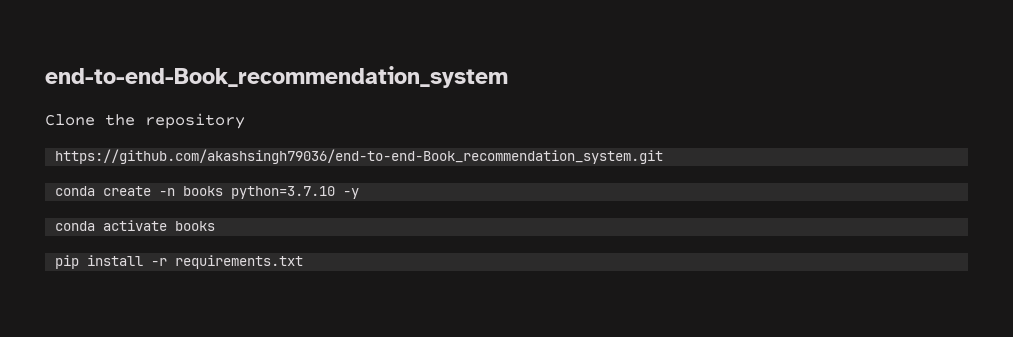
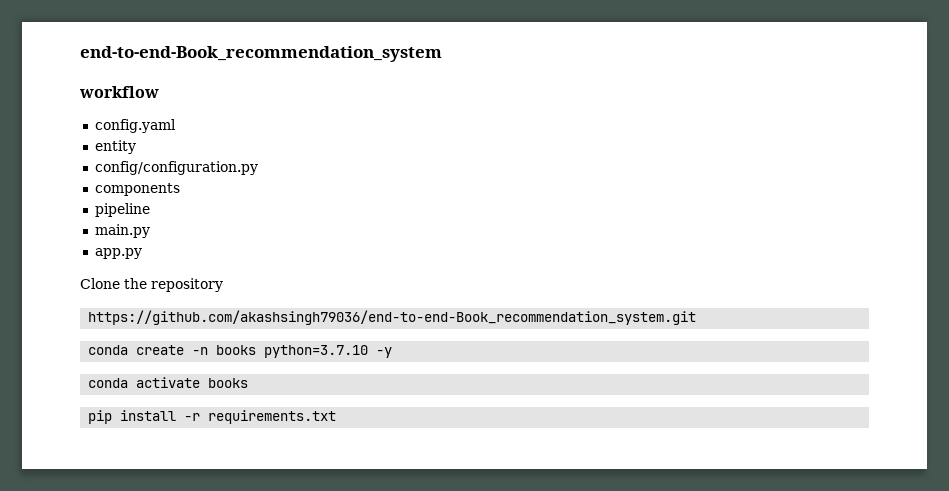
(508, 77) none -> [79,86,159,98] [94,119,176,133] [94,140,136,154] [94,161,258,175] [94,183,180,196] [94,203,150,217] [94,224,150,238] [94,248,142,259] // workflow // config.yaml // entity // config/configuration.py // components // pipeline // main.py // app.py

